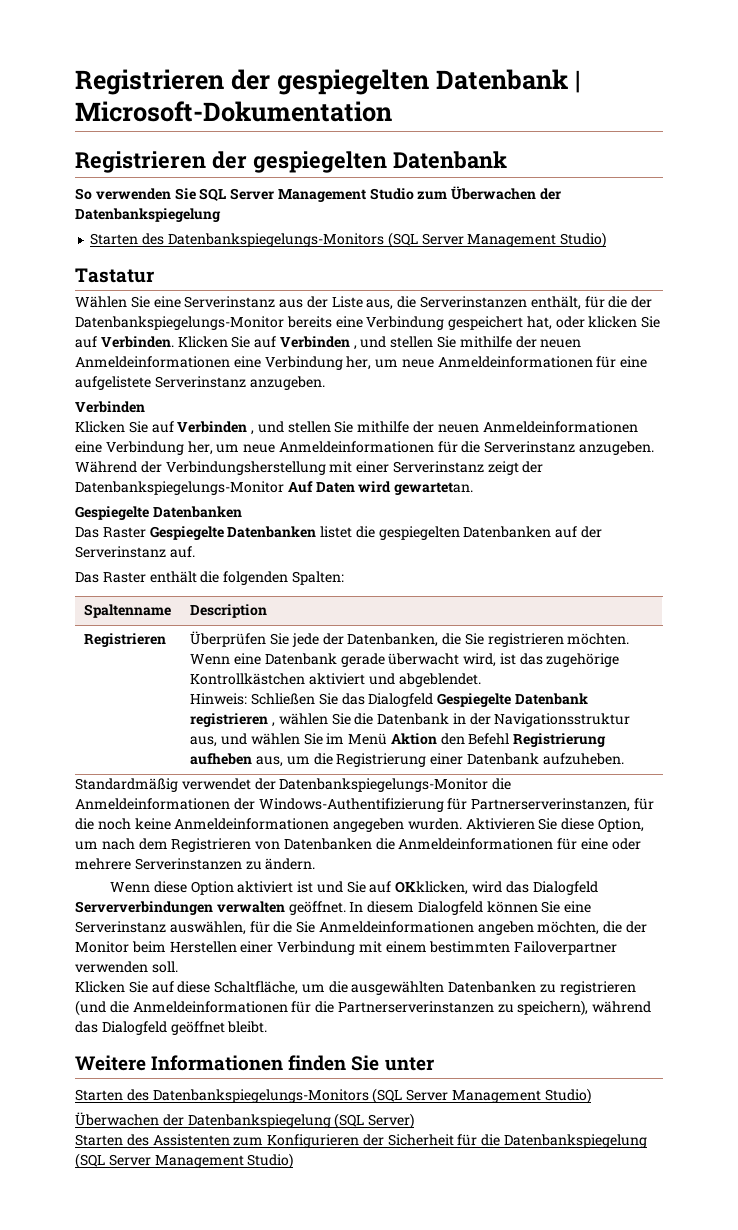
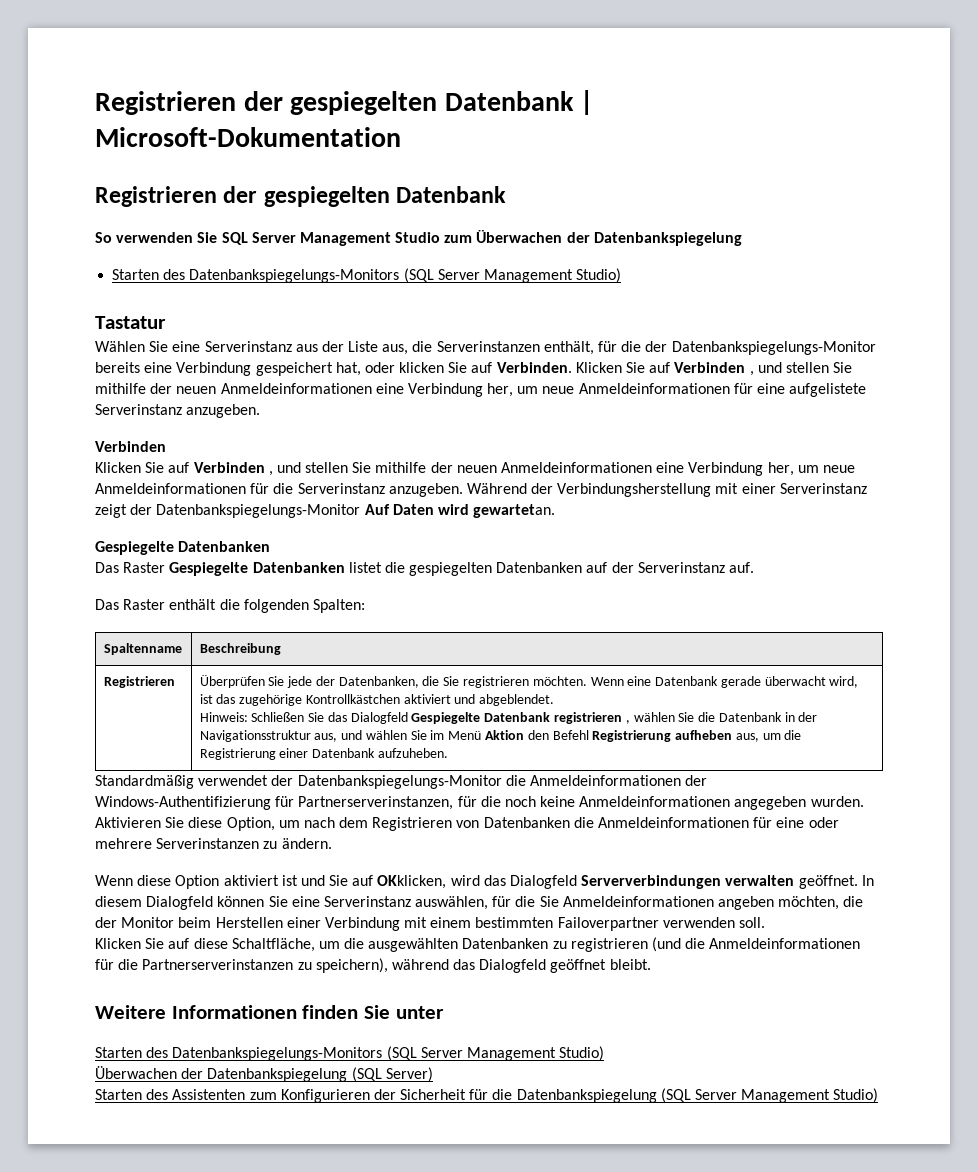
[190,604,268,618] Description -> [199,643,281,655] Beschreibung

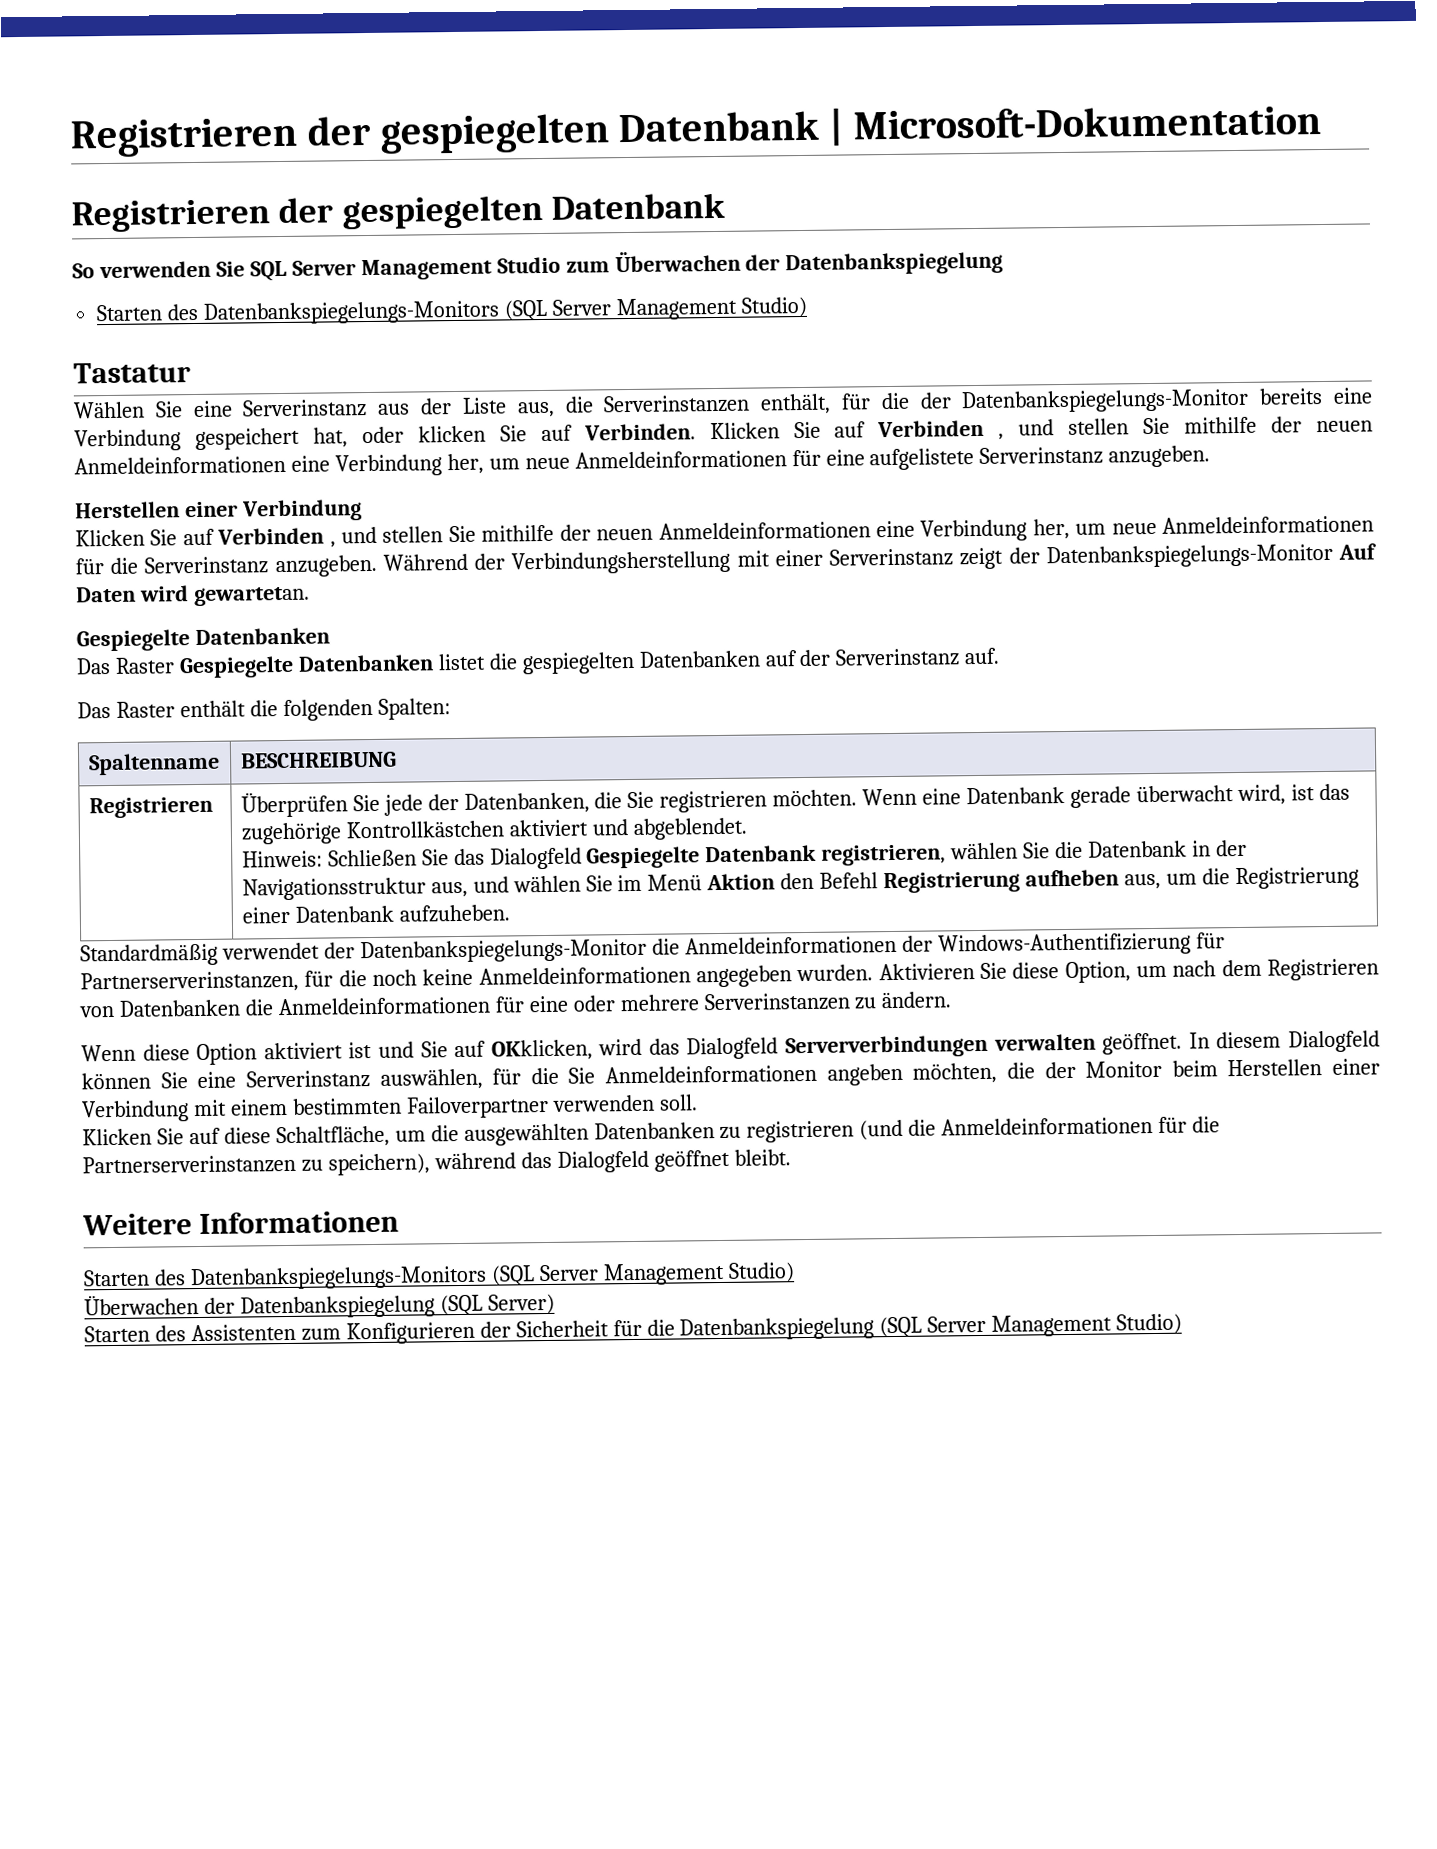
[95,441,166,452] Verbinden -> [75,499,362,522] Herstellen einer Verbindung
[199,643,281,655] Beschreibung -> [239,751,397,769] BESCHREIBUNG
[554,712,630,724] registrieren , -> [821,844,947,866] registrieren,
[302,1005,444,1019] finden Sie unter -> (399, 1222) none

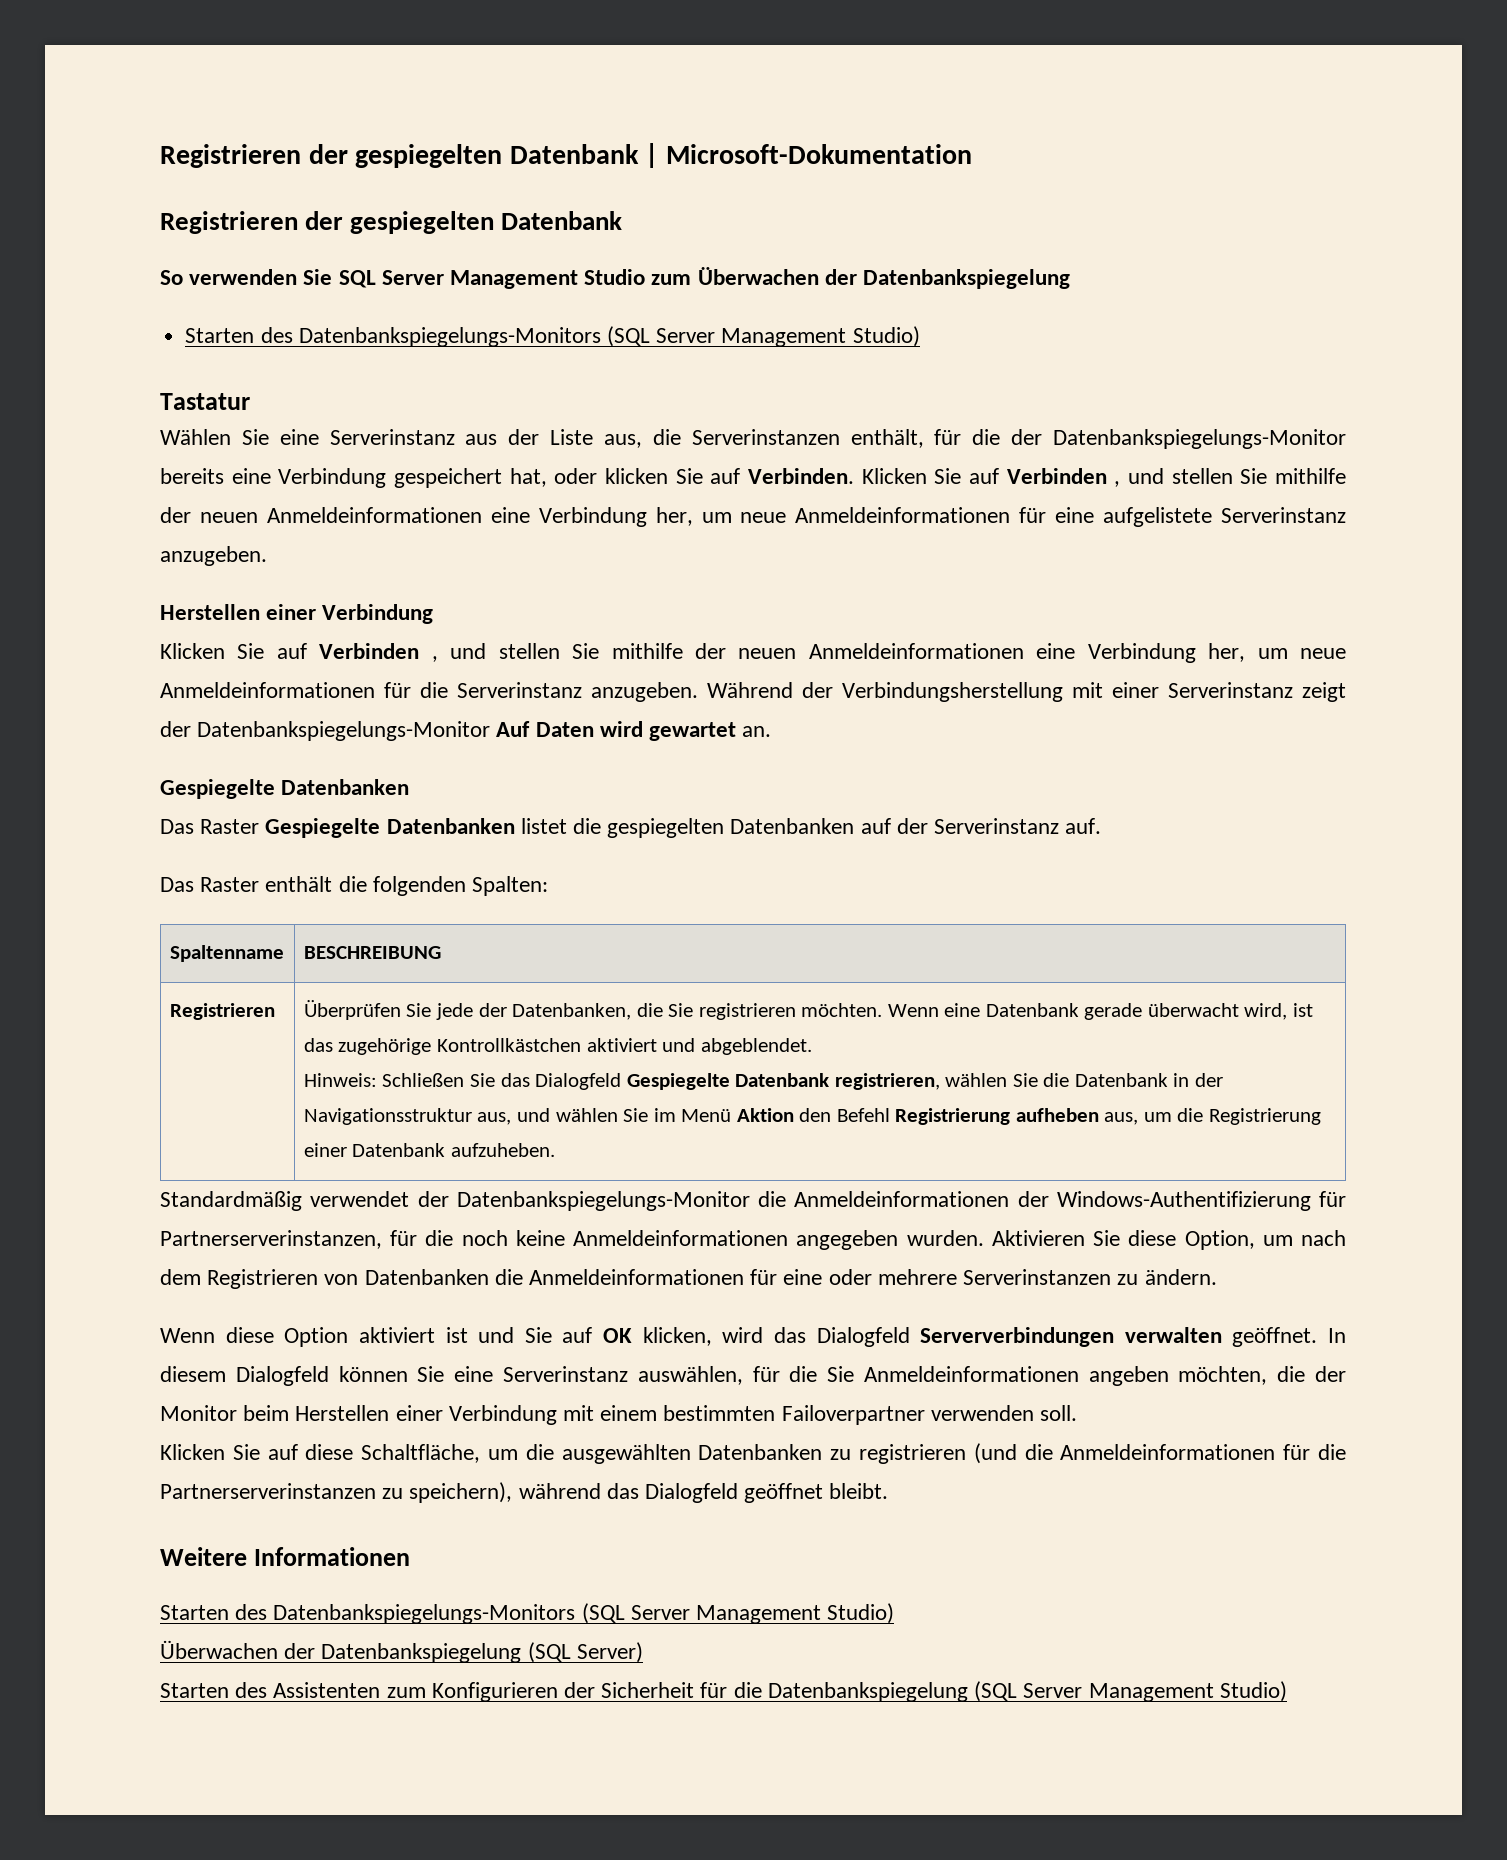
[193,586,310,607] gewartetan. -> [649,722,772,741] gewartet an.
[490,1039,593,1061] OKklicken, -> [603,1327,712,1346] OK klicken,

